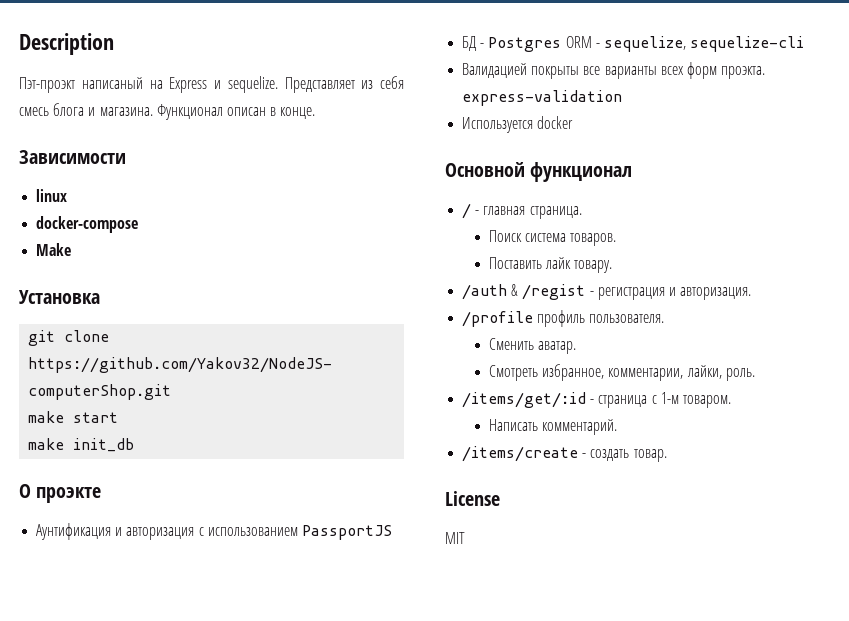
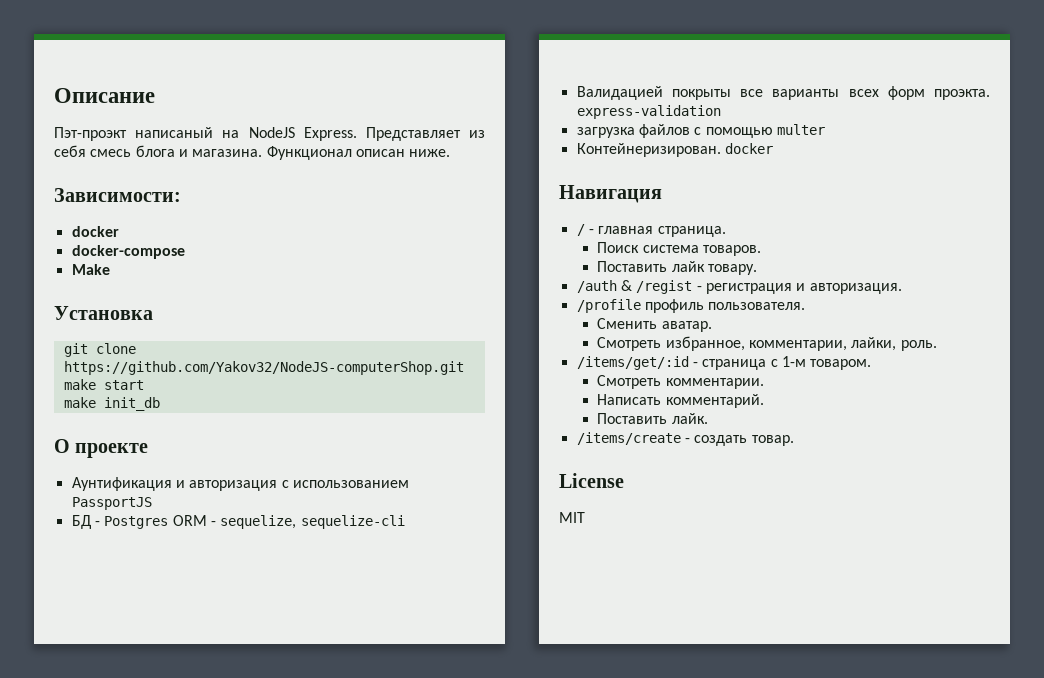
[19,33,114,55] Description -> [54,88,155,103] Описание
[169,76,278,93] Express и sequelize. -> [248,127,357,141] NodeJS Express.
[270,107,316,119] [19,150,126,164] [36,189,68,202] в конце. // Зависимости // linux -> [409,149,451,157] [54,188,181,202] [71,226,119,237] ниже. // Зависимости: // docker
[36,487,102,503] проэкте -> [75,443,149,458] проекте
[462,116,574,133] [445,162,633,182] Используется docker // Основной функционал -> [576,124,825,138] [576,143,773,157] [559,185,662,203] загрузка файлов с помощью multer // Контейнеризирован. docker // Навигация
(731, 401) none -> [597,375,764,389] // Смотреть комментарии.
(618, 427) none -> [597,413,708,424] // Поставить лайк.

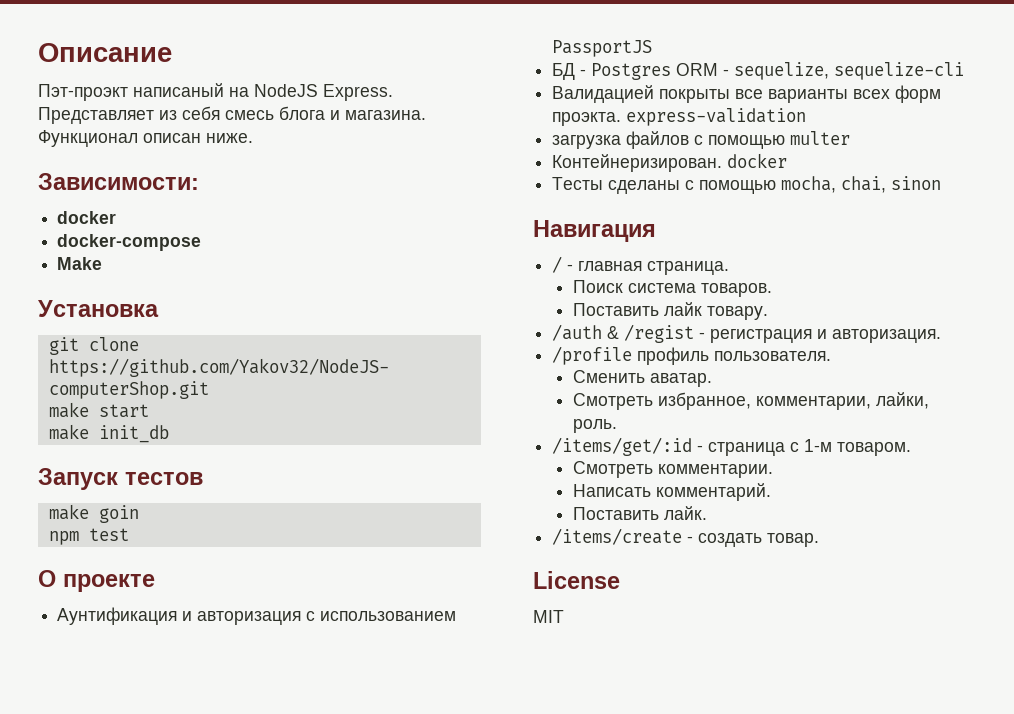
(160, 404) none -> [38,468,203,490] [48,504,139,523] [48,528,129,545] // Запуск тестов // make goin // npm test
(773, 148) none -> [552,176,942,194] // Тесты сделаны с помощью mocha, chai, sinon

